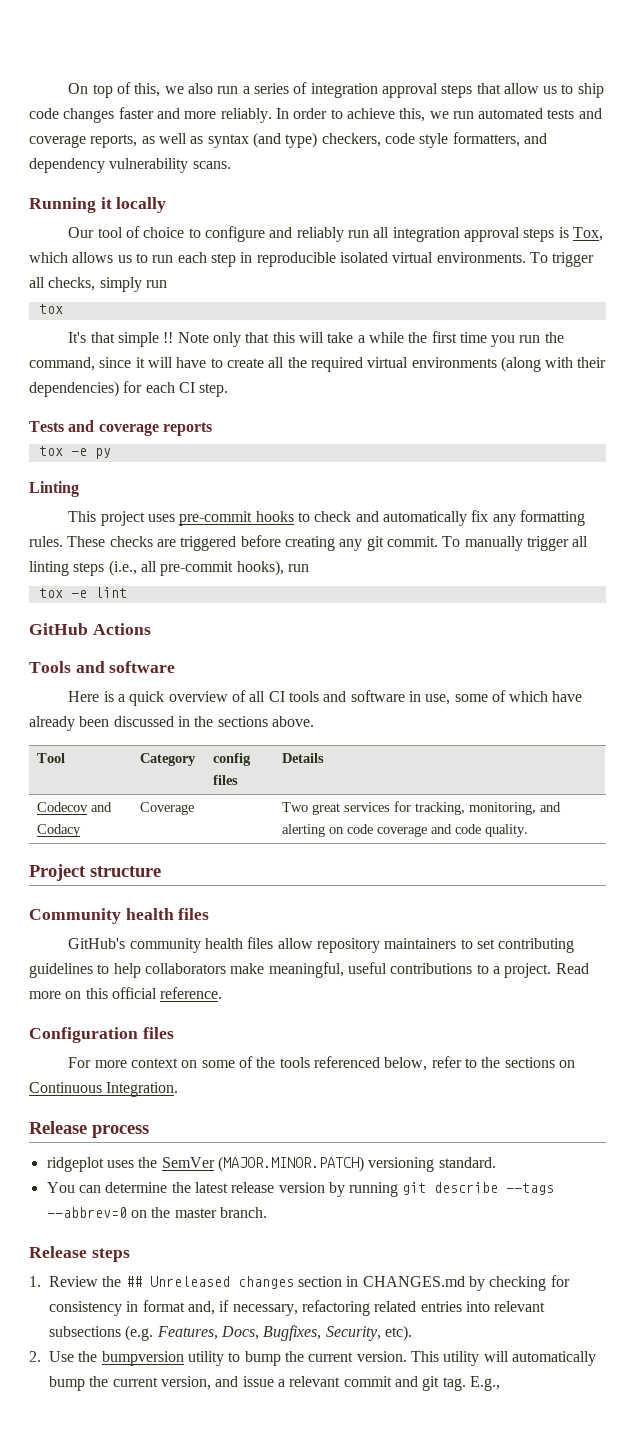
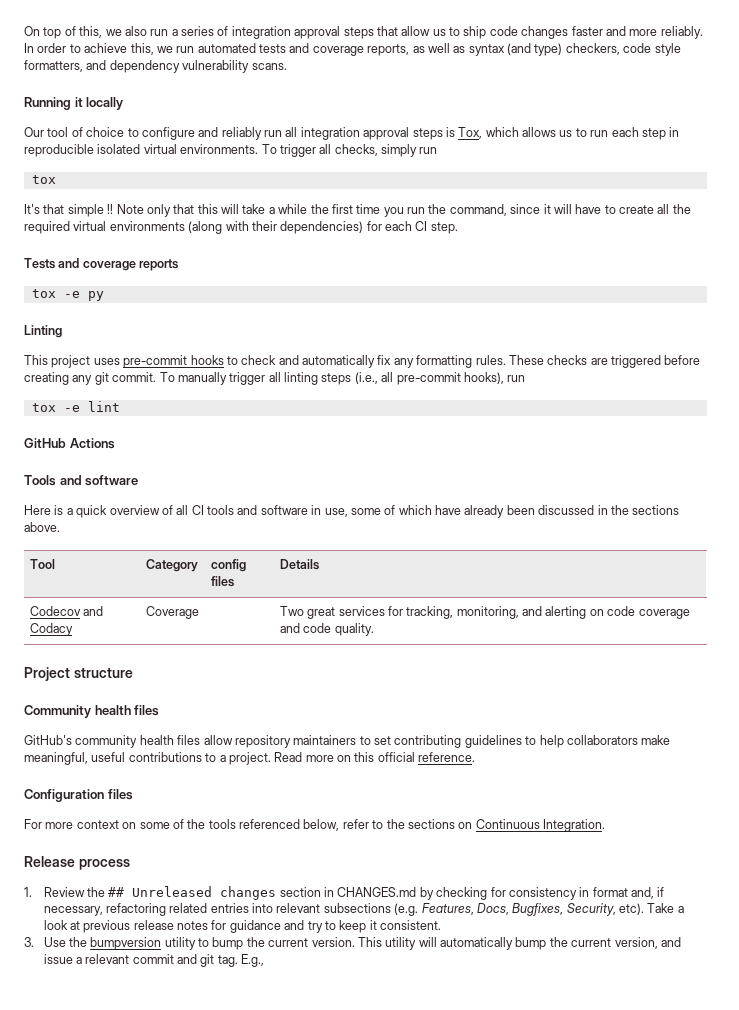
[46,1156,496,1172] [46,1182,555,1197] [46,1207,267,1218] [29,1246,130,1262] // ridgeplot uses the SemVer (MAJOR.MINOR.PATCH) versioning standard. // You can determine the latest release version by running git describe --tags --abbrev=0 on the master branch. // Release steps -> (130, 864) none
[29,1351,41,1362] // 2. -> [647,903,684,913] [43,920,442,933] [24,937,34,947] Take a look at previous release notes for guidance and try to keep it consistent. // 3.

